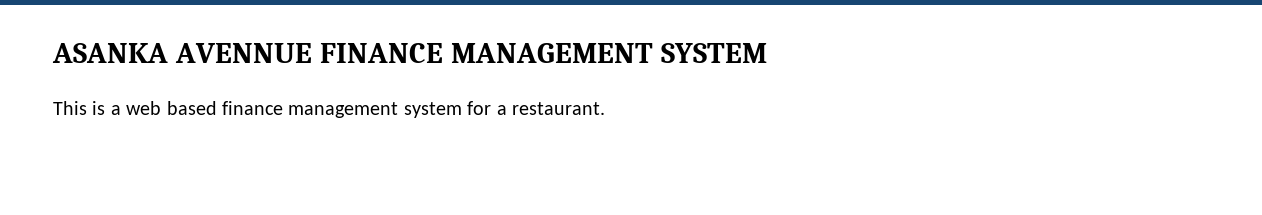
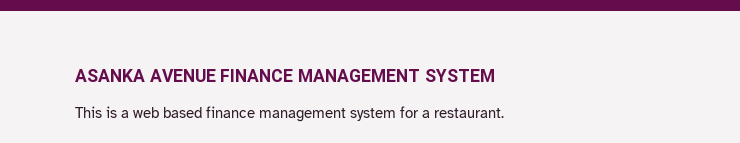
[175,43,313,63] AVENNUE -> [149,69,216,82] AVENUE

